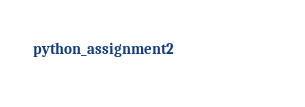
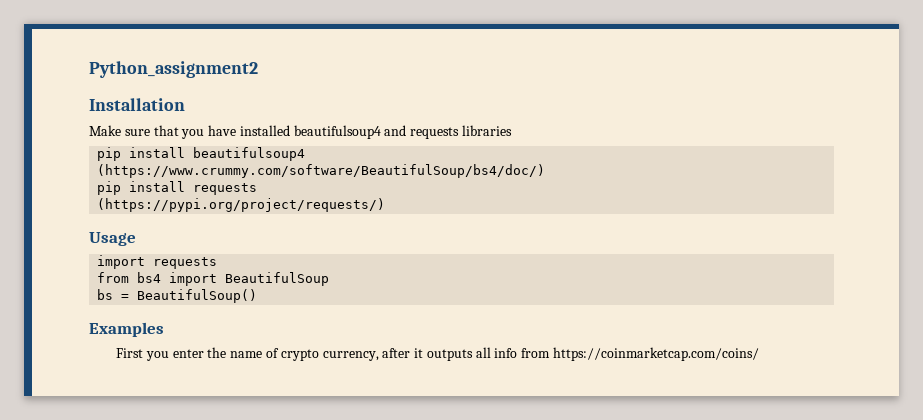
[33,42,174,57] python_assignment2 -> [89,61,258,78] [89,98,185,111] [89,125,513,139] [97,147,306,161] [97,164,546,178] [97,181,258,195] [97,198,386,212] [89,232,136,246] [97,255,218,269] [97,272,330,286] [97,289,258,303] [89,322,164,337] [116,347,760,361] Python_assignment2 // Installation // Make sure that you have installed beautifulsoup4 and requests libraries // pip install beautifulsoup4 // (https://www.crummy.com/software/BeautifulSoup/bs4/doc/) // pip install requests // (https://pypi.org/project/requests/) // Usage // import requests // from bs4 import BeautifulSoup // bs = BeautifulSoup() // Examples // First you enter the name of crypto currency, after it outputs all info from https://coinmarketcap.com/coins/

